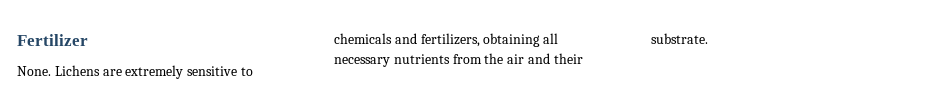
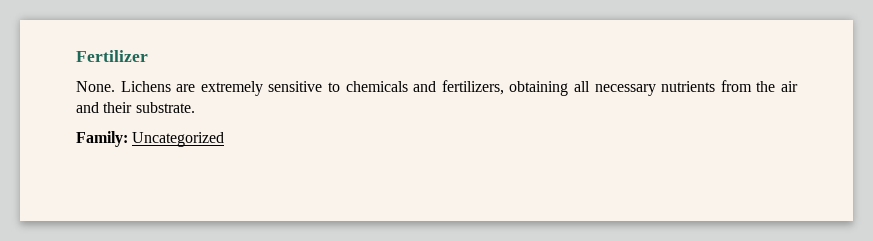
(708, 38) none -> [76,131,225,147] // Family: Uncategorized

